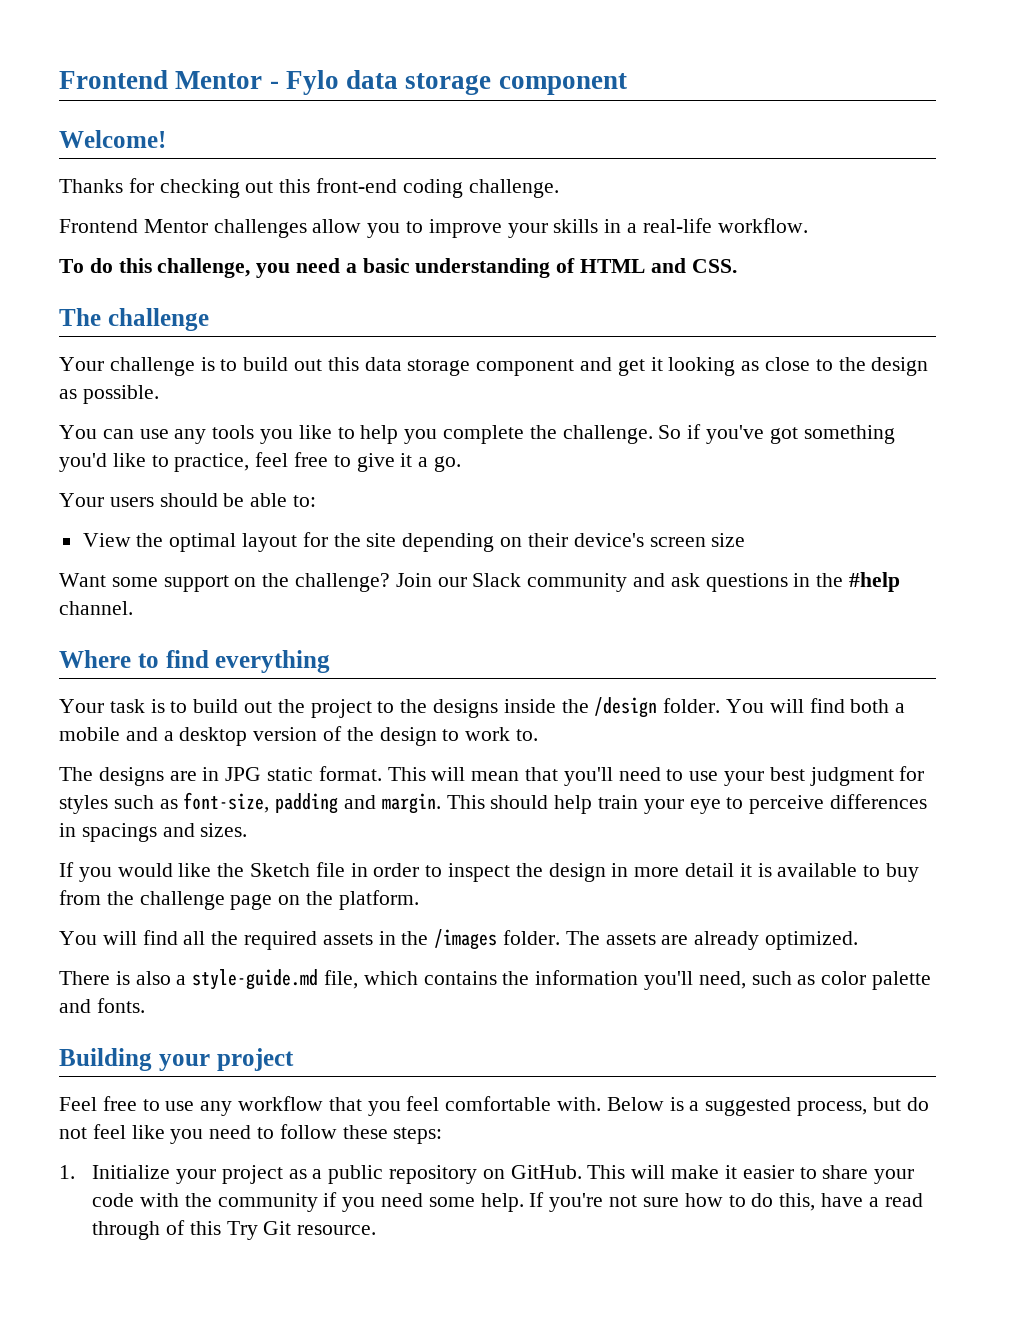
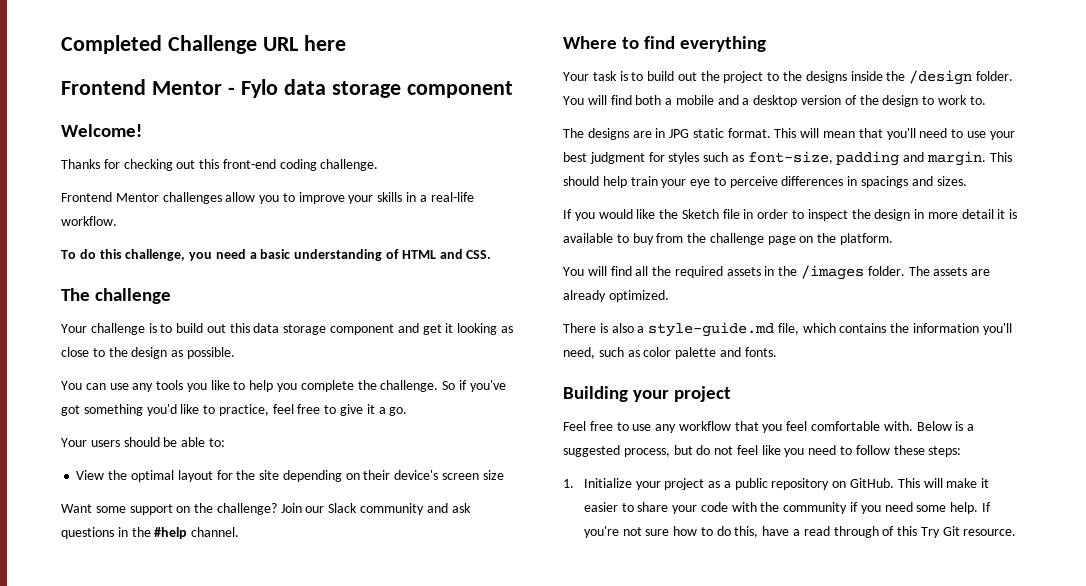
(59, 79) none -> [61,35,346,54] Completed Challenge URL here //

